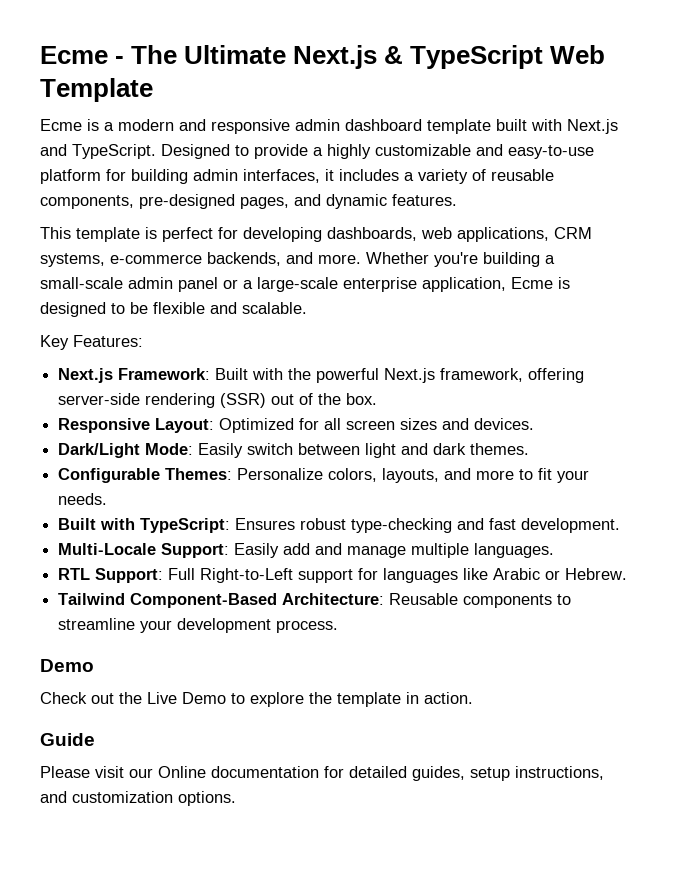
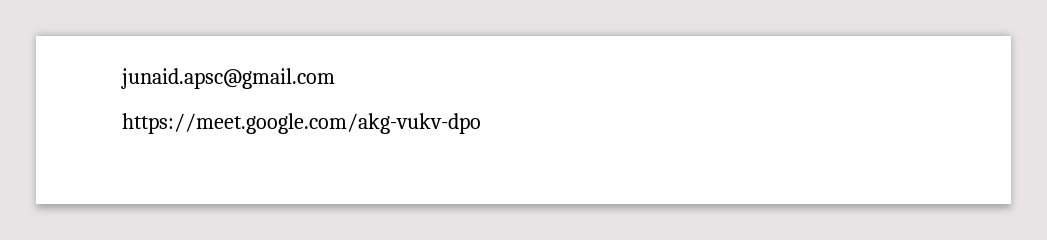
[40,45,606,69] [40,78,153,102] [40,119,618,134] [40,144,594,159] [40,169,554,184] [40,194,457,209] [40,227,592,242] [40,252,555,267] [40,277,570,292] [40,302,307,317] [40,335,143,350] [58,368,585,383] [58,393,378,408] [58,418,535,433] [58,443,530,458] [58,468,590,483] [58,493,108,505] [58,518,621,533] [58,543,555,558] [58,568,628,583] [58,593,572,608] [58,618,339,633] [40,659,94,672] [40,692,473,707] [40,733,95,746] [40,766,604,781] [40,791,236,806] Ecme - The Ultimate Next.js & TypeScript Web Template // Ecme is a modern and responsive admin dashboard template built with Next.js and TypeScript. Designed to provide a highly customizable and easy-to-use platform for building admin interfaces, it includes a variety of reusable components, pre-designed pages, and dynamic features. // This template is perfect for developing dashboards, web applications, CRM systems, e-commerce backends, and more. Whether you're building a small-scale admin panel or a large-scale enterprise application, Ecme is designed to be flexible and scalable. // Key Features: // Next.js Framework: Built with the powerful Next.js framework, offering server-side rendering (SSR) out of the box. // Responsive Layout: Optimized for all screen sizes and devices. // Dark/Light Mode: Easily switch between light and dark themes. // Configurable Themes: Personalize colors, layouts, and more to fit your needs. // Built with TypeScript: Ensures robust type-checking and fast development. // Multi-Locale Support: Easily add and manage multiple languages. // RTL Support: Full Right-to-Left support for languages like Arabic or Hebrew. // Tailwind Component-Based Architecture: Reusable components to streamline your development process. // Demo // Check out the Live Demo to explore the template in action. // Guide // Please visit our Online documentation for detailed guides, setup instructions, and customization options. -> [121,68,335,89] [122,113,481,134] junaid.apsc@gmail.com // https://meet.google.com/akg-vukv-dpo

